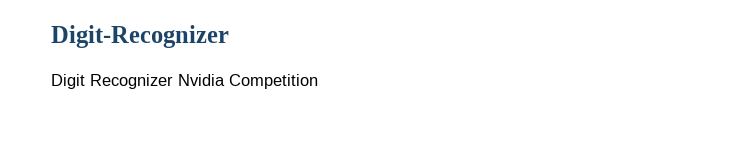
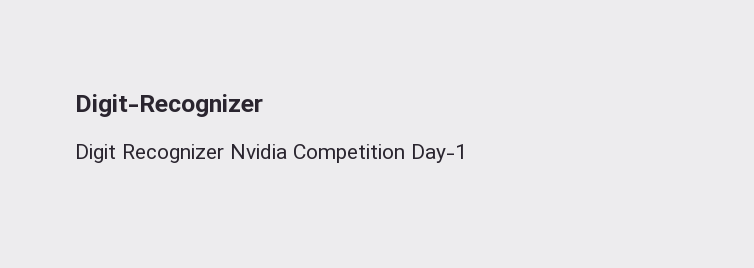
(318, 81) none -> [411,144,467,163] Day-1

